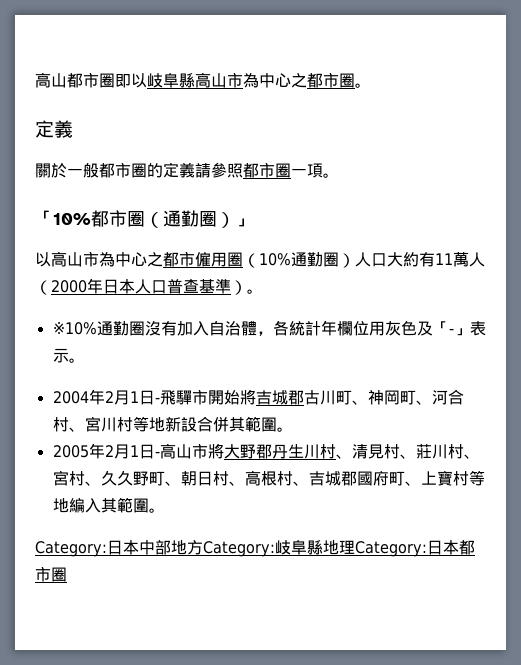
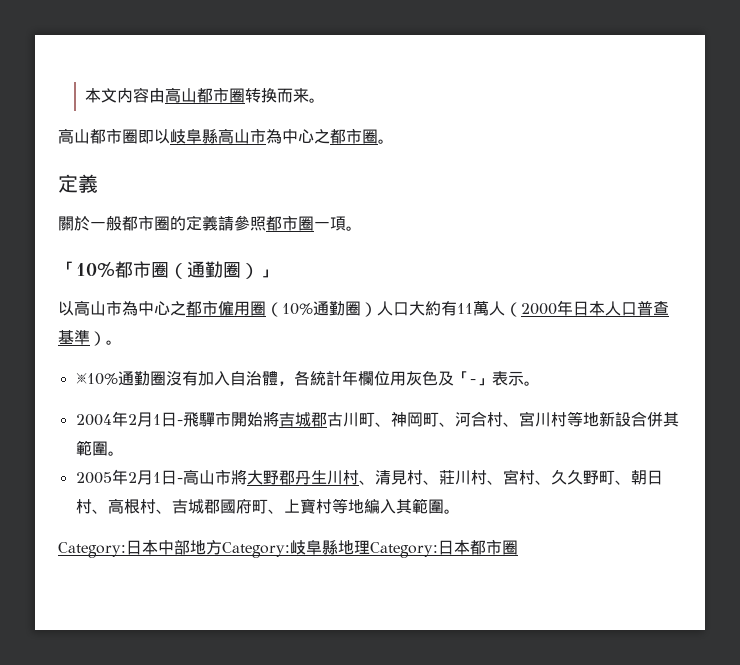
(35, 80) none -> [84,87,325,103] 本文内容由高山都市圈转换而来。 //

